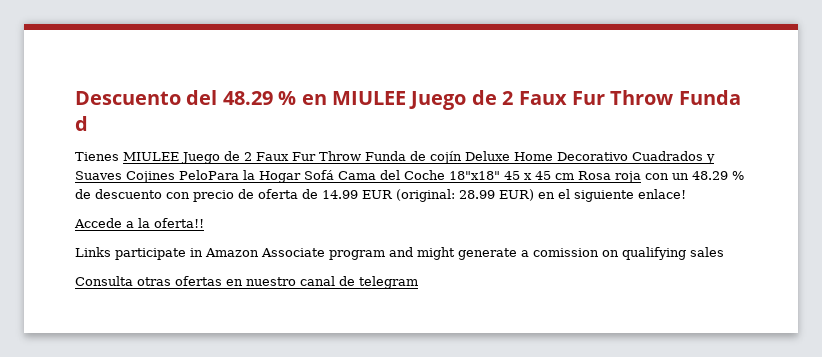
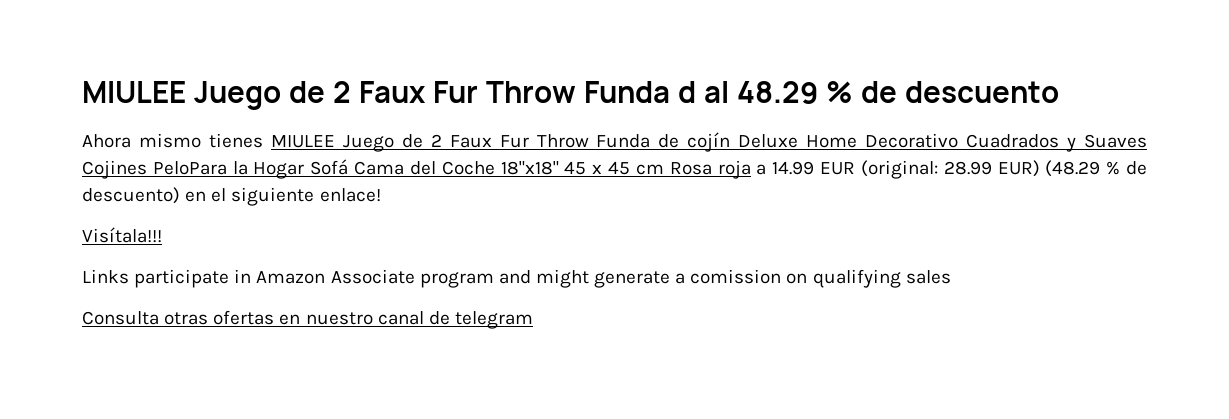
[75,90,327,105] Descuento del 48.29 % en -> (82, 92) none
[75,152,119,161] // Tienes -> [703,81,1059,104] [82,133,263,148] al 48.29 % de descuento // Ahora mismo tienes
[645,171,744,180] [75,189,318,202] con un 48.29 % de descuento con precio de oferta de -> [756,164,767,175] a
(534, 195) none -> [1045,160,1148,177] [82,187,180,204] (48.29 % de descuento)
[74,218,204,228] Accede a la oferta!! -> [82,227,162,243] Visítala!!!

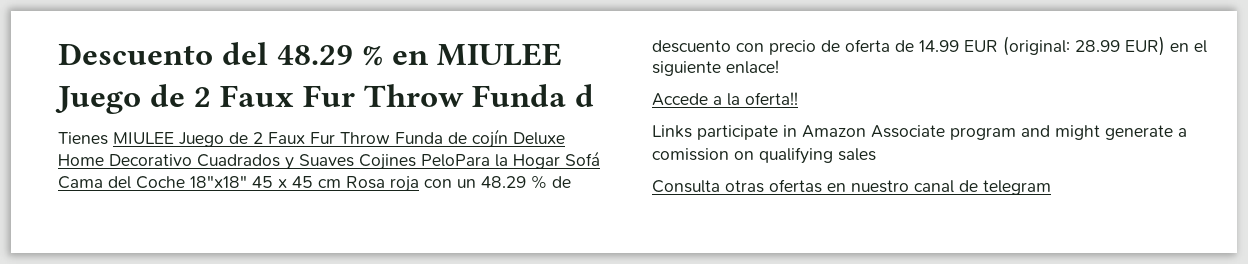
(82, 92) none -> [58,42,429,66] Descuento del 48.29 % en
[703,81,1059,104] [82,133,263,148] al 48.29 % de descuento // Ahora mismo tienes -> [58,132,108,145] // Tienes
[756,164,767,175] a -> [424,175,571,189] [652,39,914,55] con un 48.29 % de descuento con precio de oferta de
[1045,160,1148,177] [82,187,180,204] (48.29 % de descuento) -> (1165, 46) none
[82,227,162,243] Visítala!!! -> [652,92,798,106] Accede a la oferta!!

